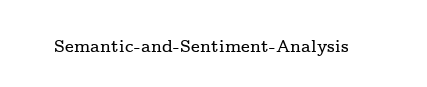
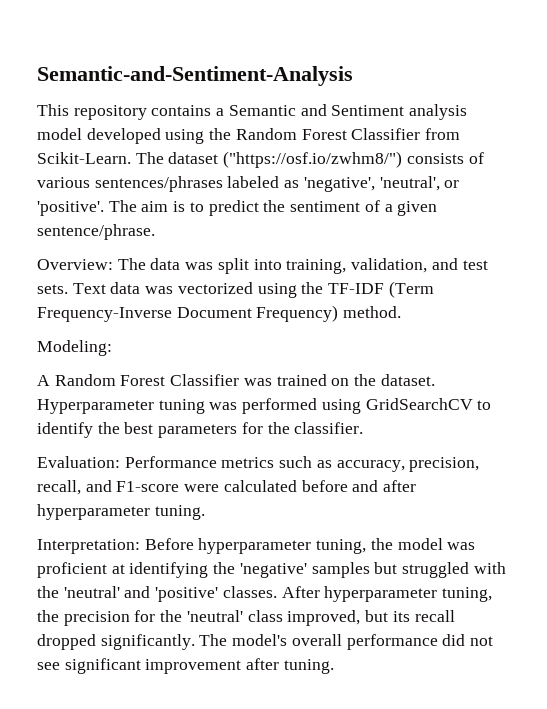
(349, 48) none -> [37,104,468,120] [37,128,461,144] [37,151,484,168] [37,176,460,192] [37,200,438,216] [37,224,155,240] [37,258,488,274] [37,281,434,298] [37,305,402,322] [37,340,112,356] [37,374,435,386] [37,398,492,414] [37,422,364,438] [37,456,480,472] [37,480,417,495] [37,504,205,520] [37,538,476,554] [37,562,506,578] [37,586,493,602] [37,610,455,626] [37,634,494,650] [37,658,334,674] // This repository contains a Semantic and Sentiment analysis model developed using the Random Forest Classifier from Scikit-Learn. The dataset ("https://osf.io/zwhm8/") consists of various sentences/phrases labeled as 'negative', 'neutral', or 'positive'. The aim is to predict the sentiment of a given sentence/phrase. // Overview: The data was split into training, validation, and test sets. Text data was vectorized using the TF-IDF (Term Frequency-Inverse Document Frequency) method. // Modeling: // A Random Forest Classifier was trained on the dataset. Hyperparameter tuning was performed using GridSearchCV to identify the best parameters for the classifier. // Evaluation: Performance metrics such as accuracy, precision, recall, and F1-score were calculated before and after hyperparameter tuning. // Interpretation: Before hyperparameter tuning, the model was proficient at identifying the 'negative' samples but struggled with the 'neutral' and 'positive' classes. After hyperparameter tuning, the precision for the 'neutral' class improved, but its recall dropped significantly. The model's overall performance did not see significant improvement after tuning.

